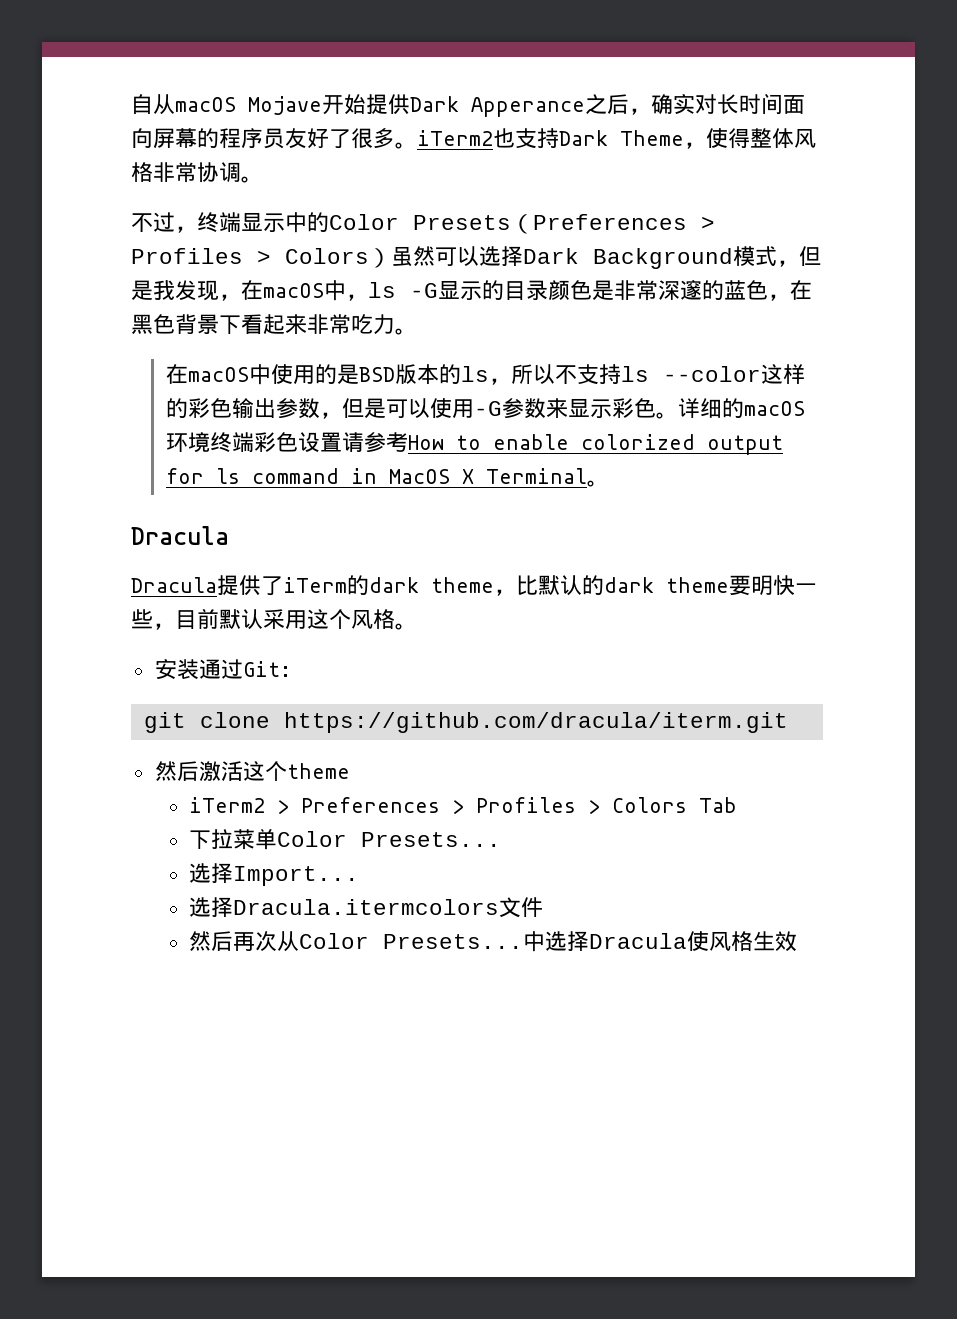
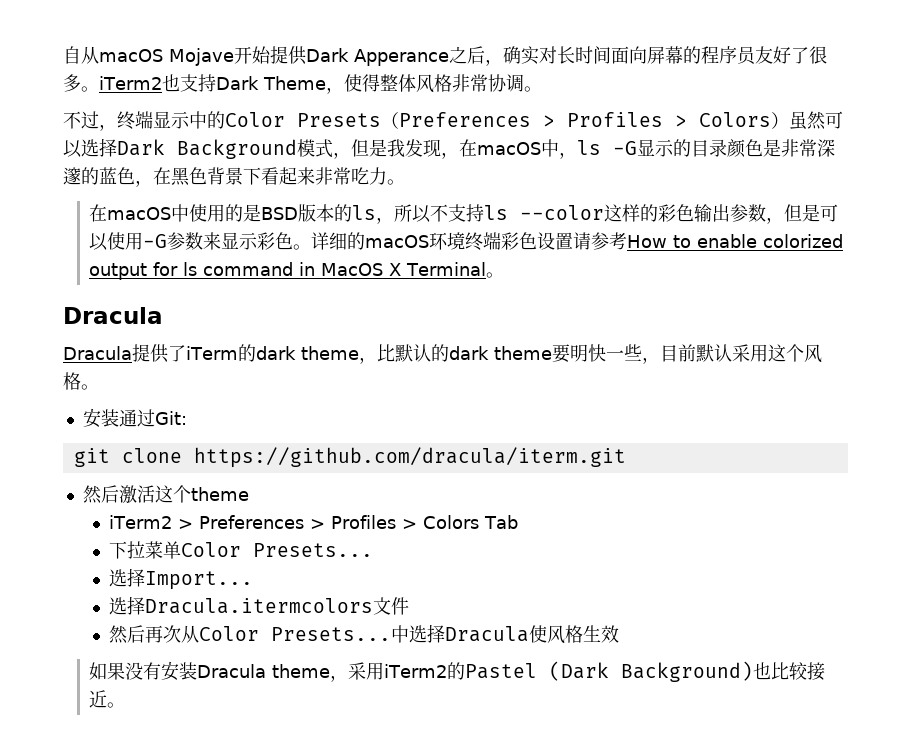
(798, 941) none -> [89,661,826,682] [89,690,126,708] // 如果没有安装Dracula theme，采用iTerm2的Pastel (Dark Background)也比较接近。

